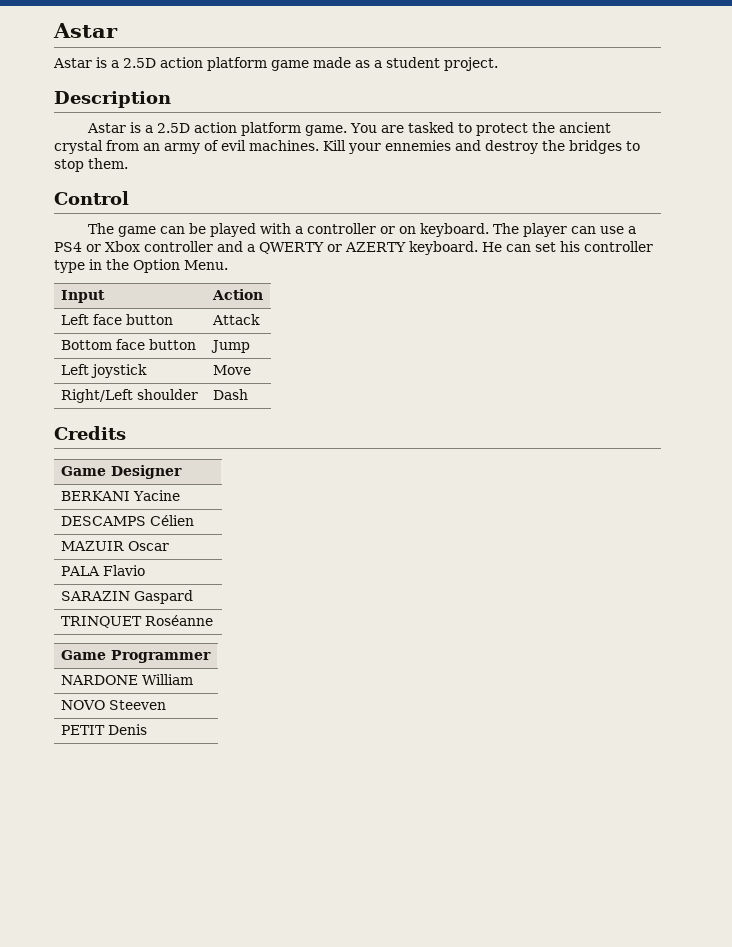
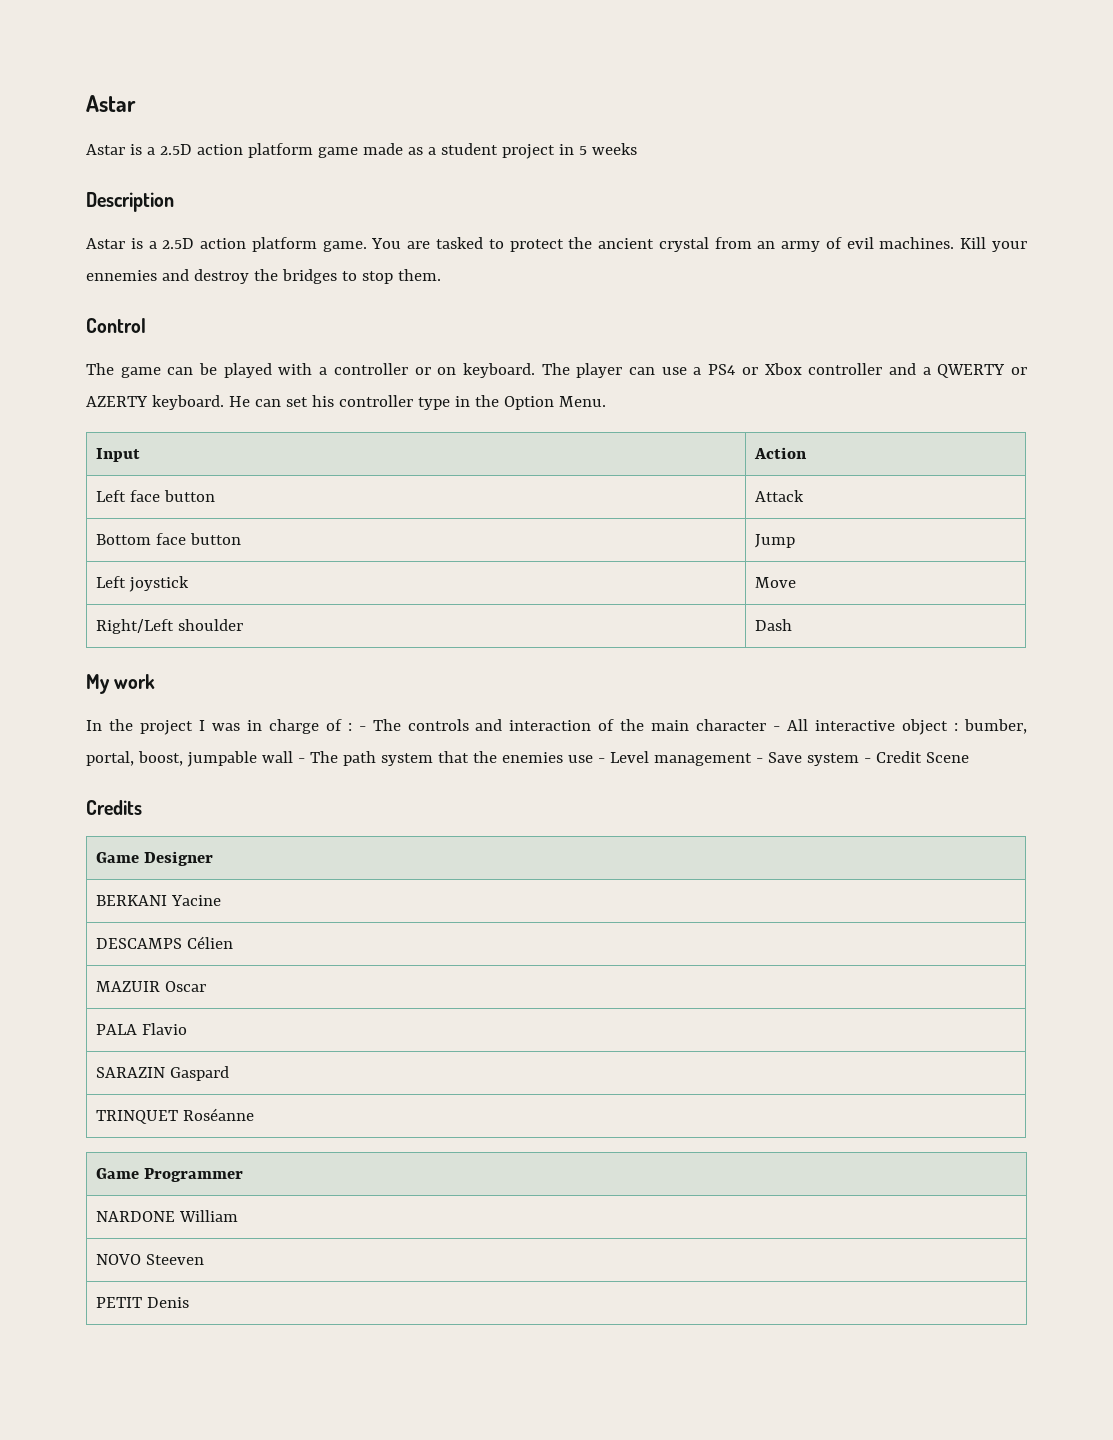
[444,57,498,71] project. -> [501,143,637,159] project in 5 weeks
(248, 394) none -> [86,674,156,694] [86,719,1027,735] [86,751,969,767] // My work // In the project I was in charge of : - The controls and interaction of the main character - All interactive object : bumber, portal, boost, jumpable wall - The path system that the enemies use - Level management - Save system - Credit Scene

